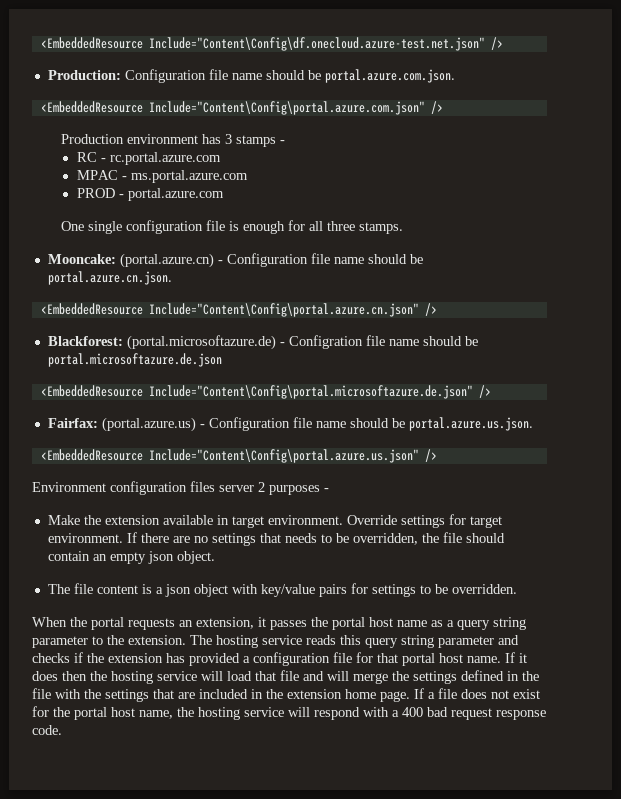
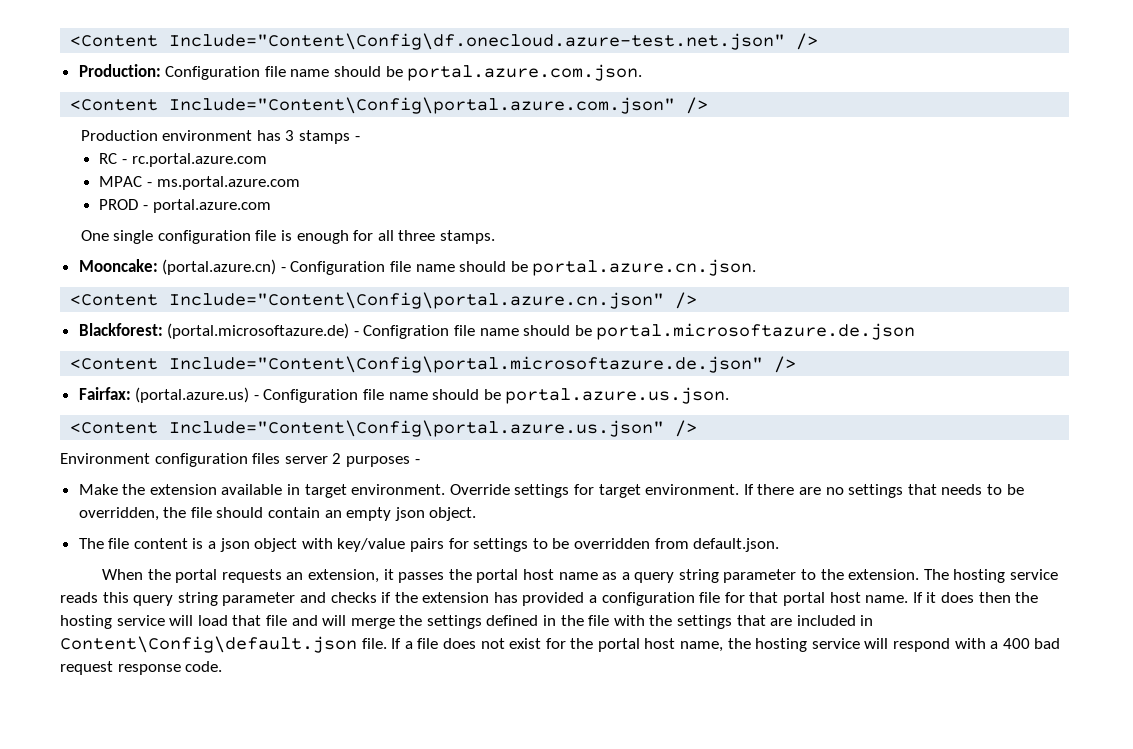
[40,37,143,49] <EmbeddedResource -> [70,35,159,47] <Content
[40,101,143,113] <EmbeddedResource -> [70,99,159,111] <Content
[40,303,143,315] <EmbeddedResource -> [70,294,159,306] <Content
[40,385,143,397] <EmbeddedResource -> [70,358,159,370] <Content
[40,449,143,461] <EmbeddedResource -> [70,422,159,434] <Content
[451,584,517,594] overridden. -> [573,538,780,552] overridden from default.json.
[266,689,410,702] the extension home page. -> [60,636,387,653] Content\Config\default.json file.

